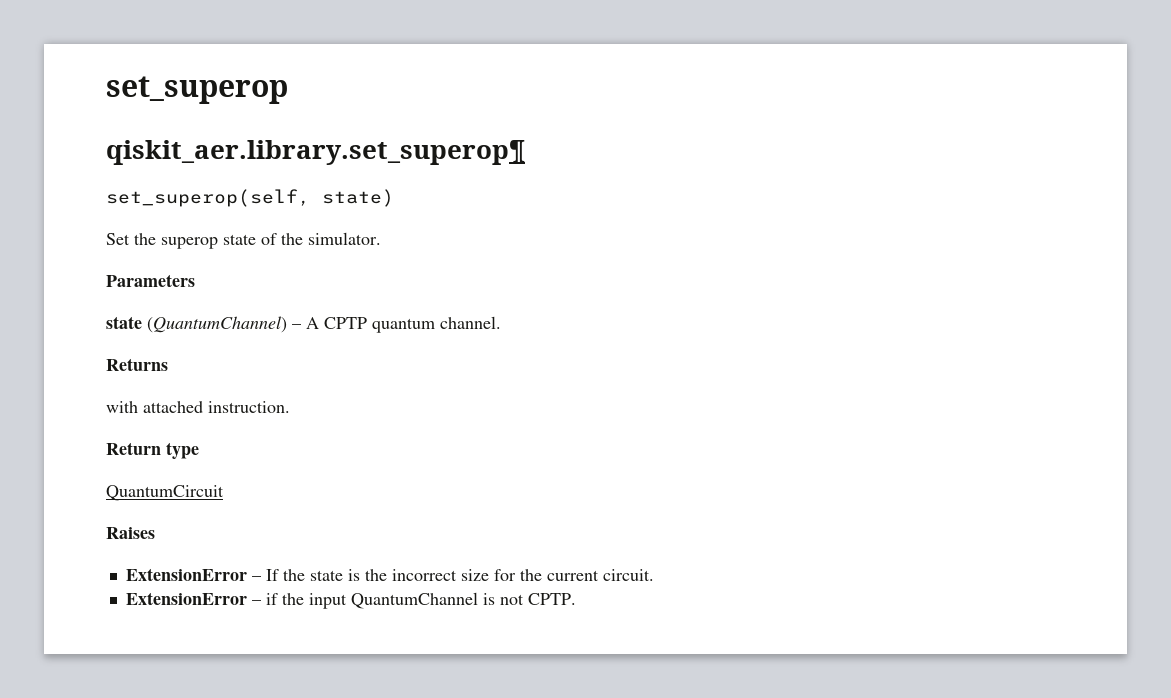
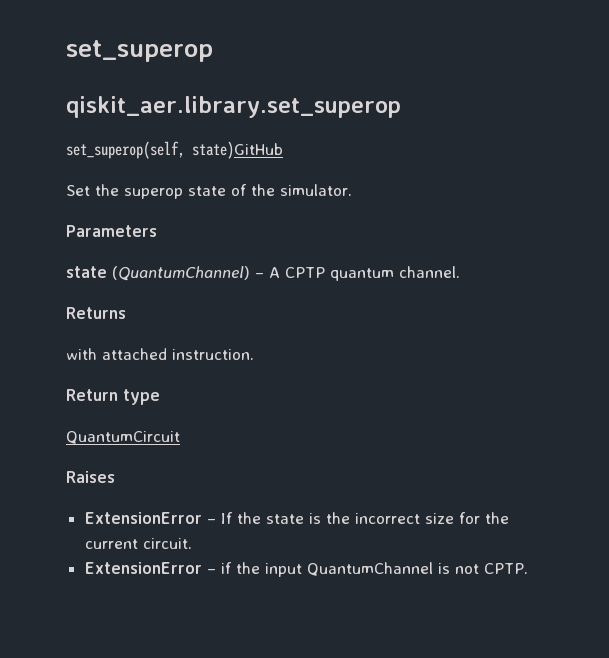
[106,140,525,165] qiskit_aer.library.set_superop¶ -> [66,96,401,118] qiskit_aer.library.set_superop
[322,189,394,207] state) -> [192,141,283,159] state)GitHub

